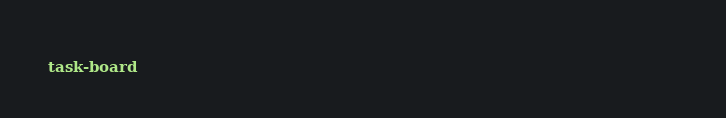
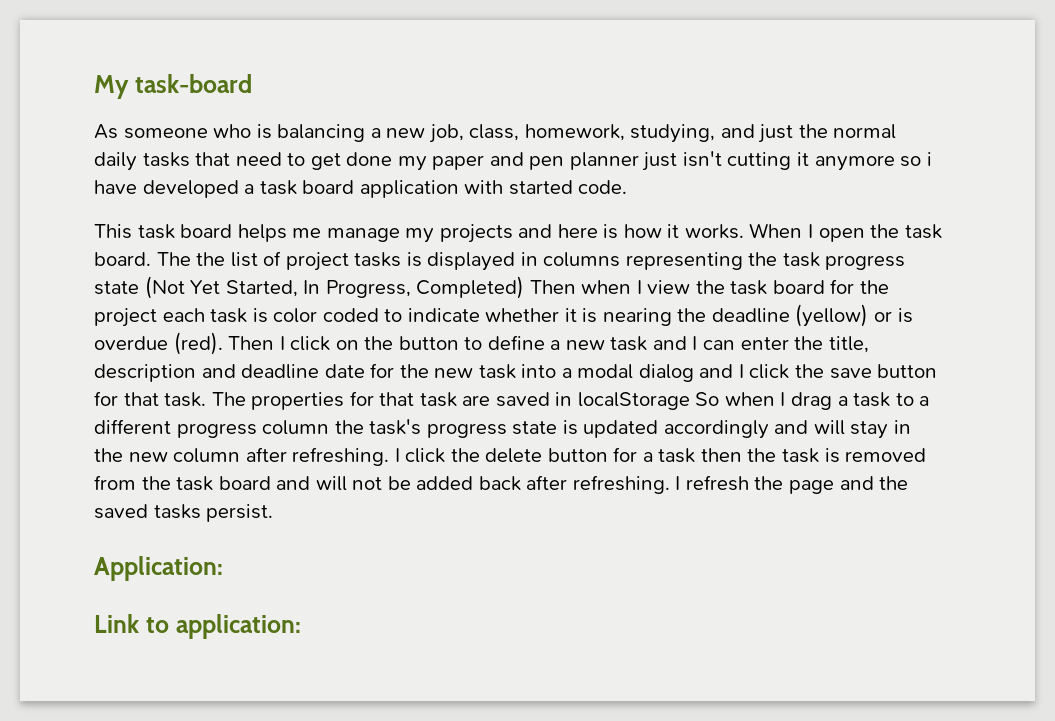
(48, 66) none -> [94,75,129,99] My
(138, 66) none -> [94,124,897,143] [94,151,932,171] [94,180,628,198] [94,223,942,243] [94,251,906,271] [94,276,890,299] [94,304,913,327] [94,332,869,355] [94,363,938,382] [94,391,930,410] [94,419,911,439] [94,447,927,466] [94,475,909,494] [94,504,274,522] [94,556,223,581] [94,614,301,639] // As someone who is balancing a new job, class, homework, studying, and just the normal daily tasks that need to get done my paper and pen planner just isn't cutting it anymore so i have developed a task board application with started code. // This task board helps me manage my projects and here is how it works. When I open the task board. The the list of project tasks is displayed in columns representing the task progress state (Not Yet Started, In Progress, Completed) Then when I view the task board for the project each task is color coded to indicate whether it is nearing the deadline (yellow) or is overdue (red). Then I click on the button to define a new task and I can enter the title, description and deadline date for the new task into a modal dialog and I click the save button for that task. The properties for that task are saved in localStorage So when I drag a task to a different progress column the task's progress state is updated accordingly and will stay in the new column after refreshing. I click the delete button for a task then the task is removed from the task board and will not be added back after refreshing. I refresh the page and the saved tasks persist. // Application: // Link to application:

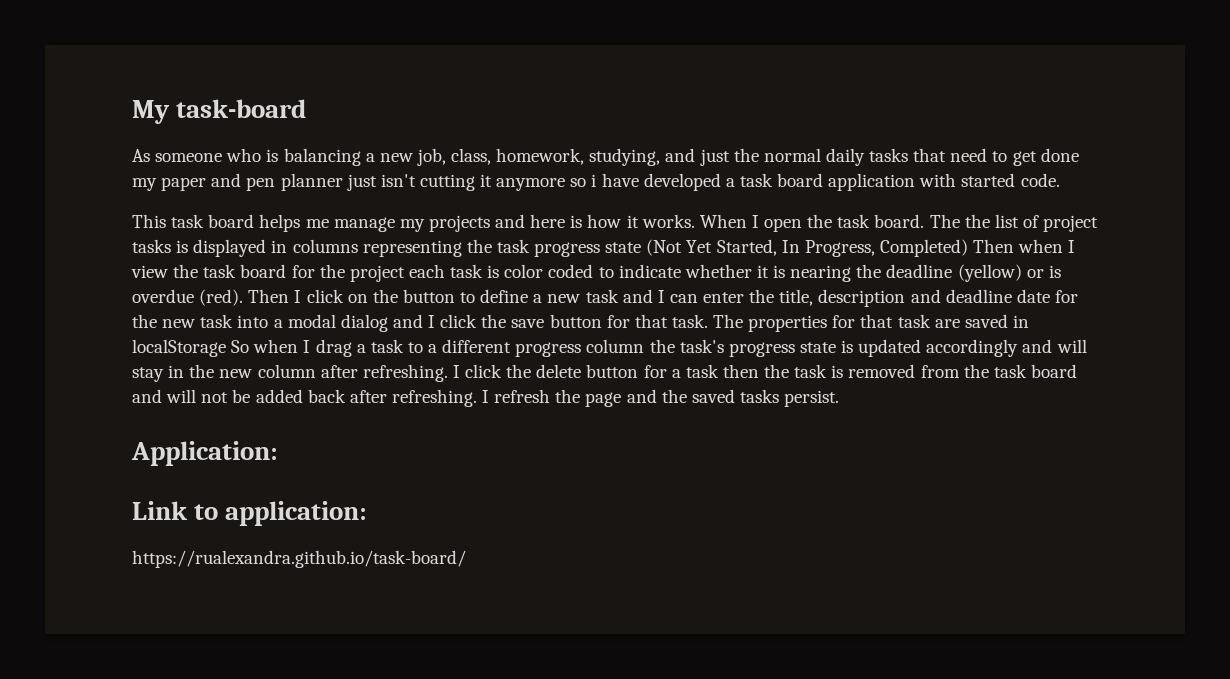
(301, 626) none -> [132,550,466,568] // https://rualexandra.github.io/task-board/

